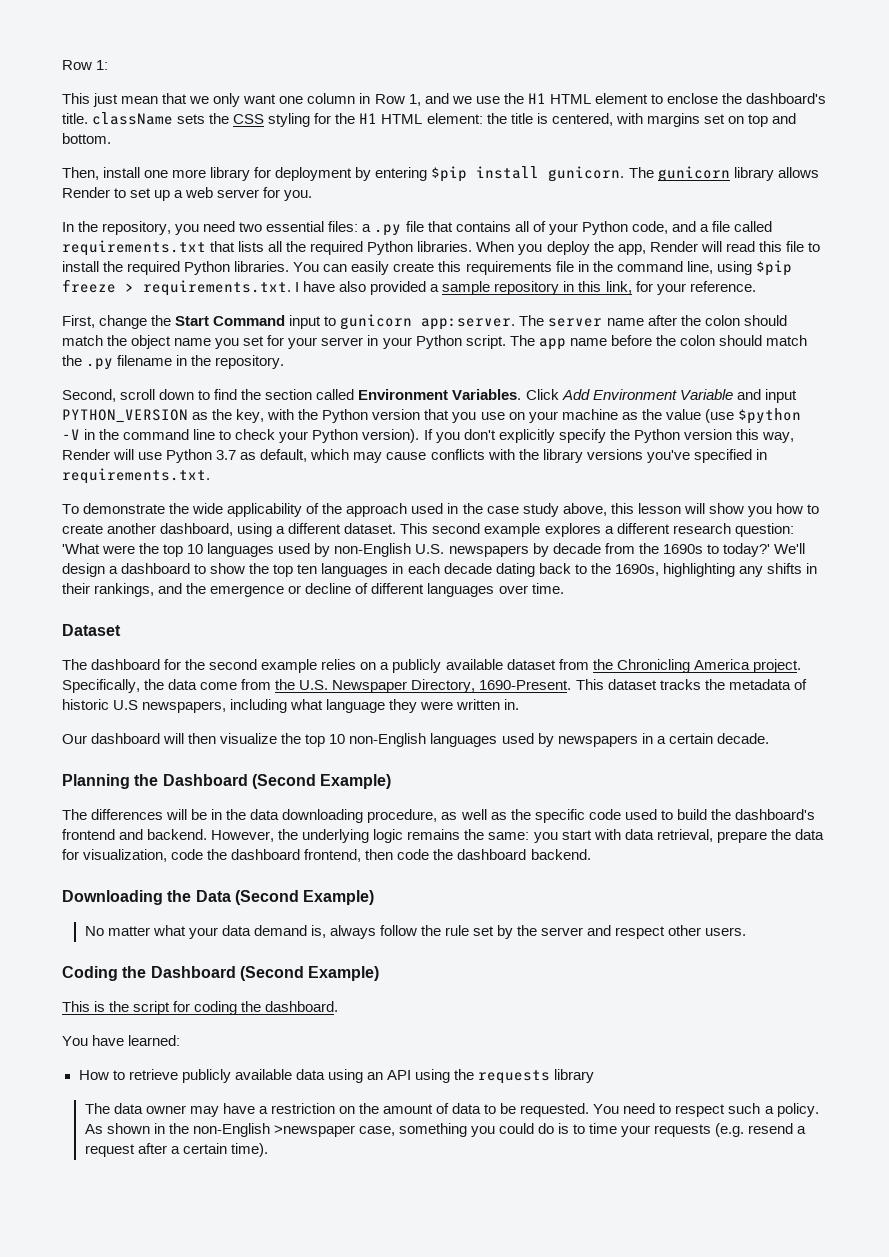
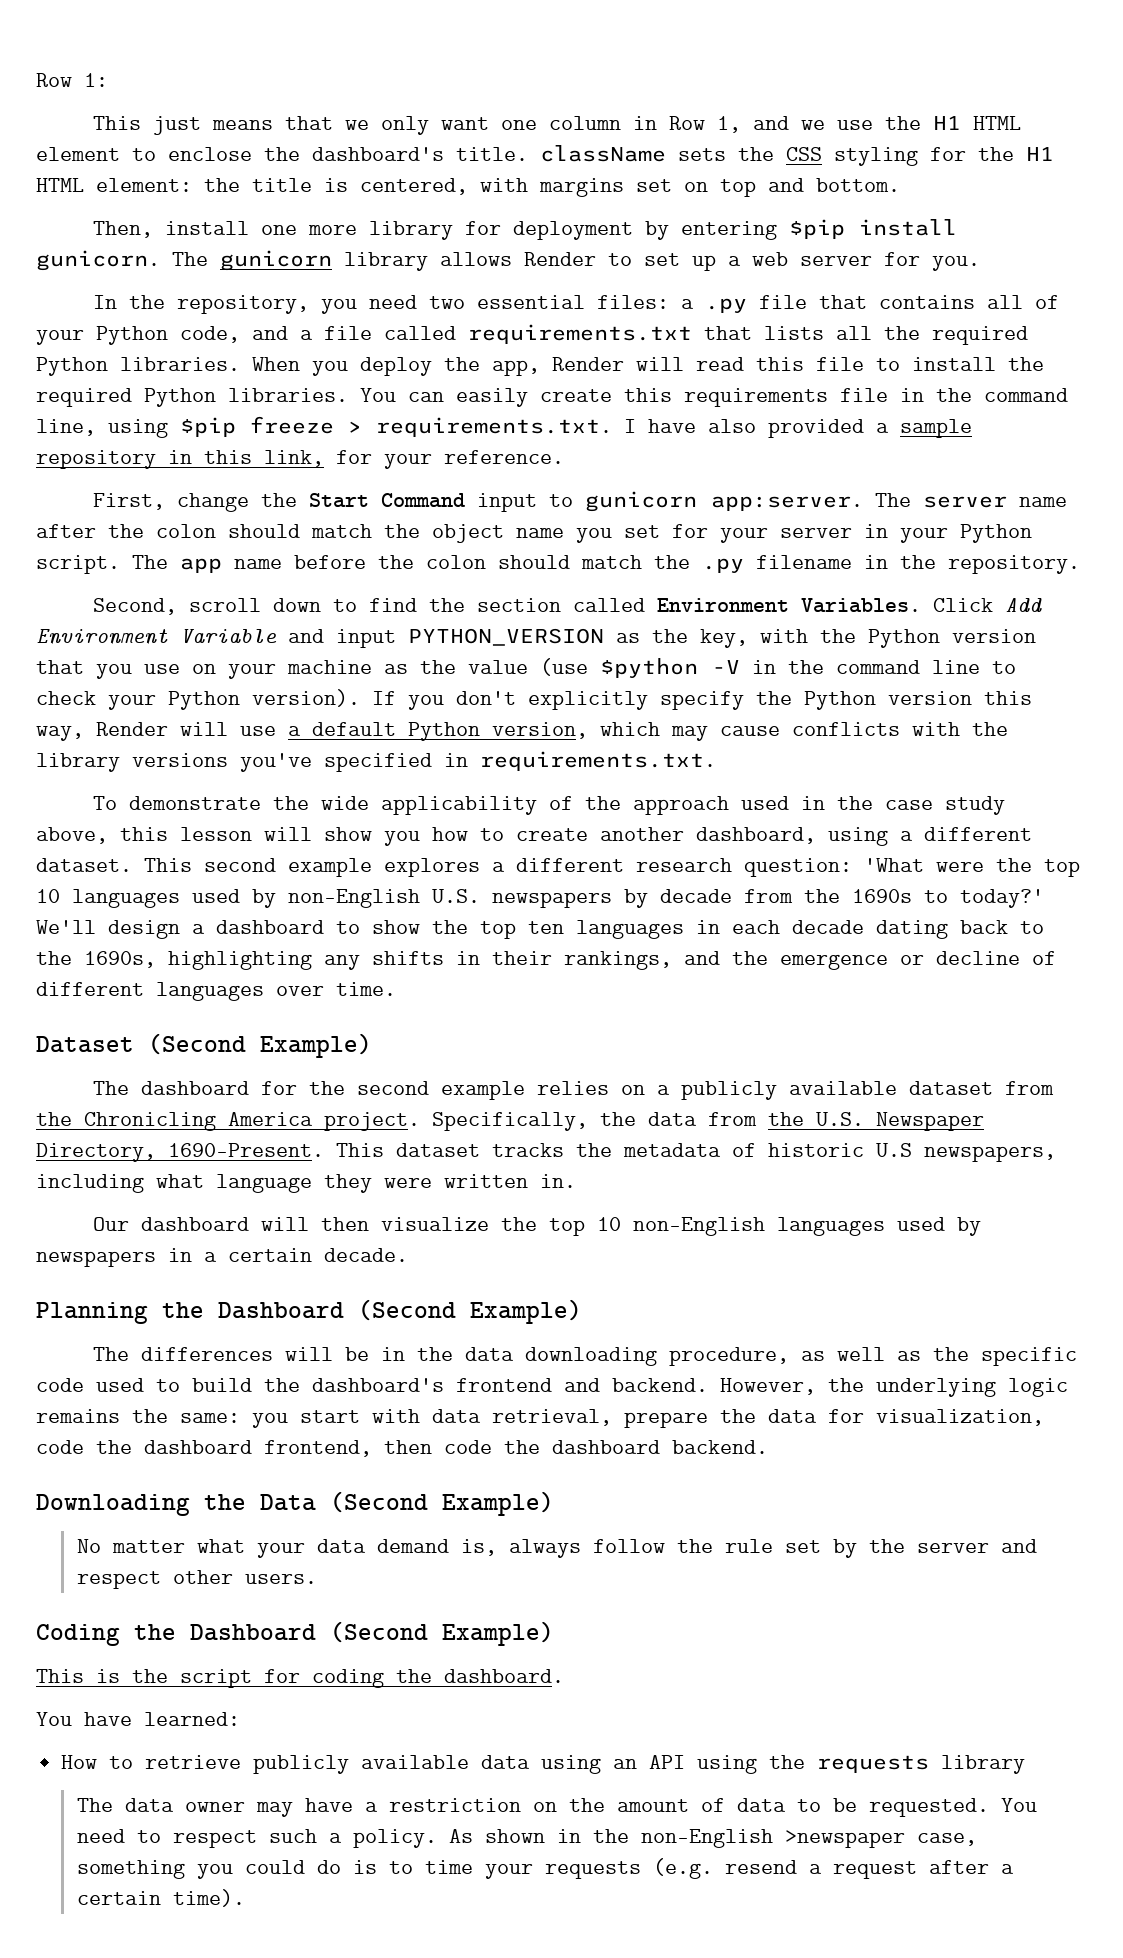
[121,96,159,104] mean -> [212,120,274,130] means
[166,449,308,463] Python 3.7 as default, -> [288,722,588,741] a default Python version,
(121, 630) none -> [148,1033,372,1058] (Second Example)
[200,682,238,690] come -> (697, 1119) none

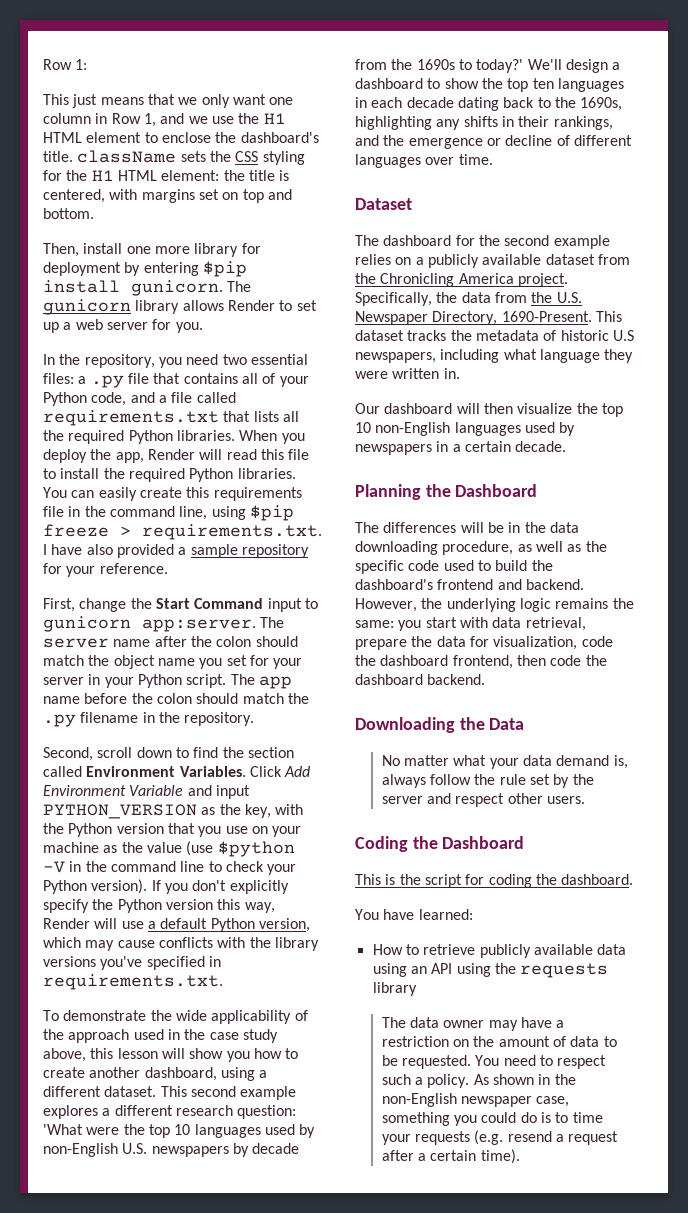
[168,450,324,467] in this link, -> (309, 551) none
[148,1033,372,1058] (Second Example) -> (412, 204) none
[358,1299,582,1324] (Second Example) -> (538, 490) none
[330,1491,554,1516] (Second Example) -> (525, 724) none
[330,1621,554,1646] (Second Example) -> (525, 842) none
[784,1830,905,1848] >newspaper -> [461,1096,533,1107] newspaper

